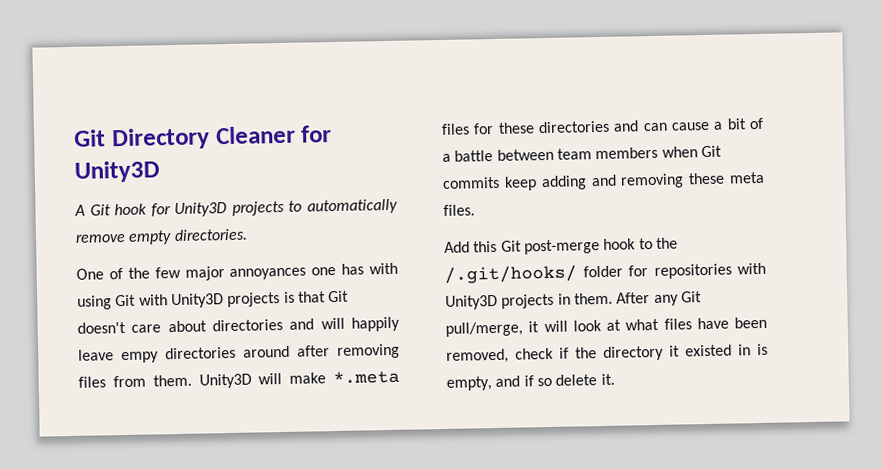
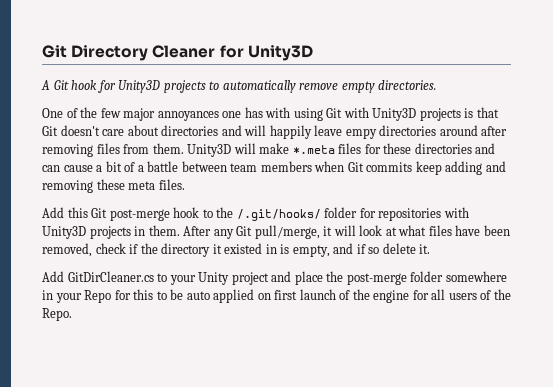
(615, 379) none -> [42,271,507,285] [42,289,511,303] [42,308,72,321] // Add GitDirCleaner.cs to your Unity project and place the post-merge folder somewhere in your Repo for this to be auto applied on first launch of the engine for all users of the Repo.

